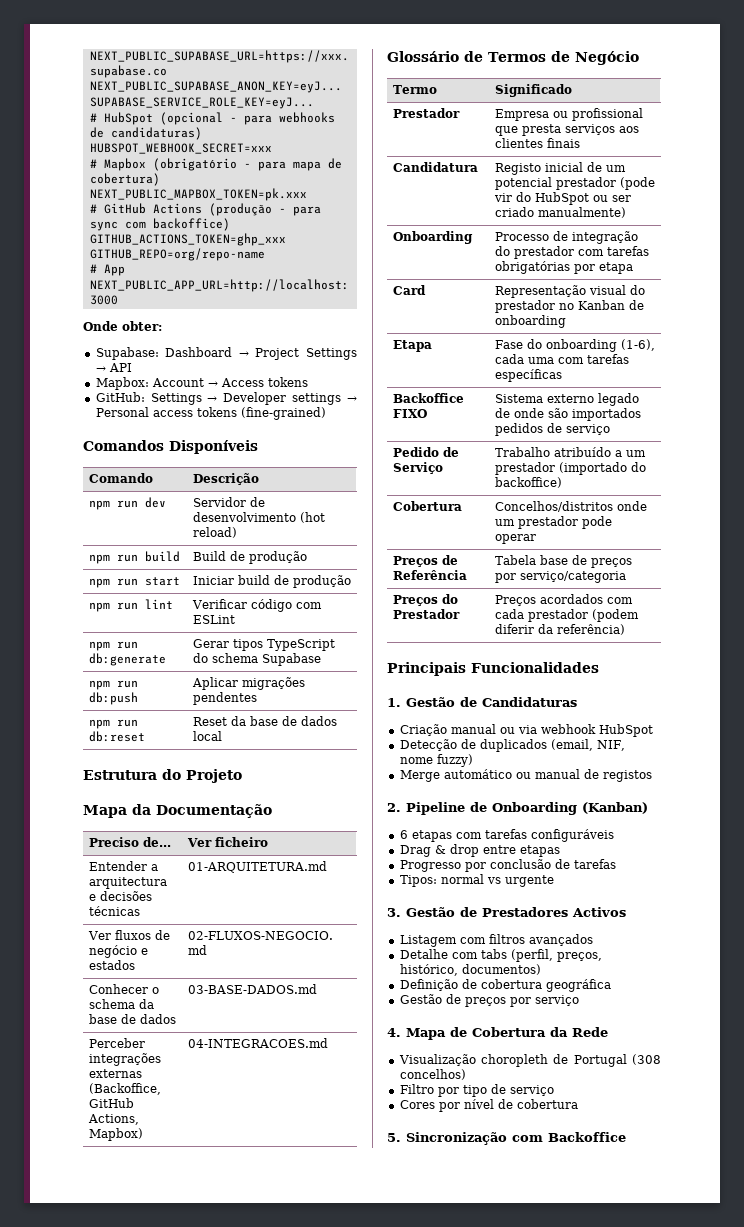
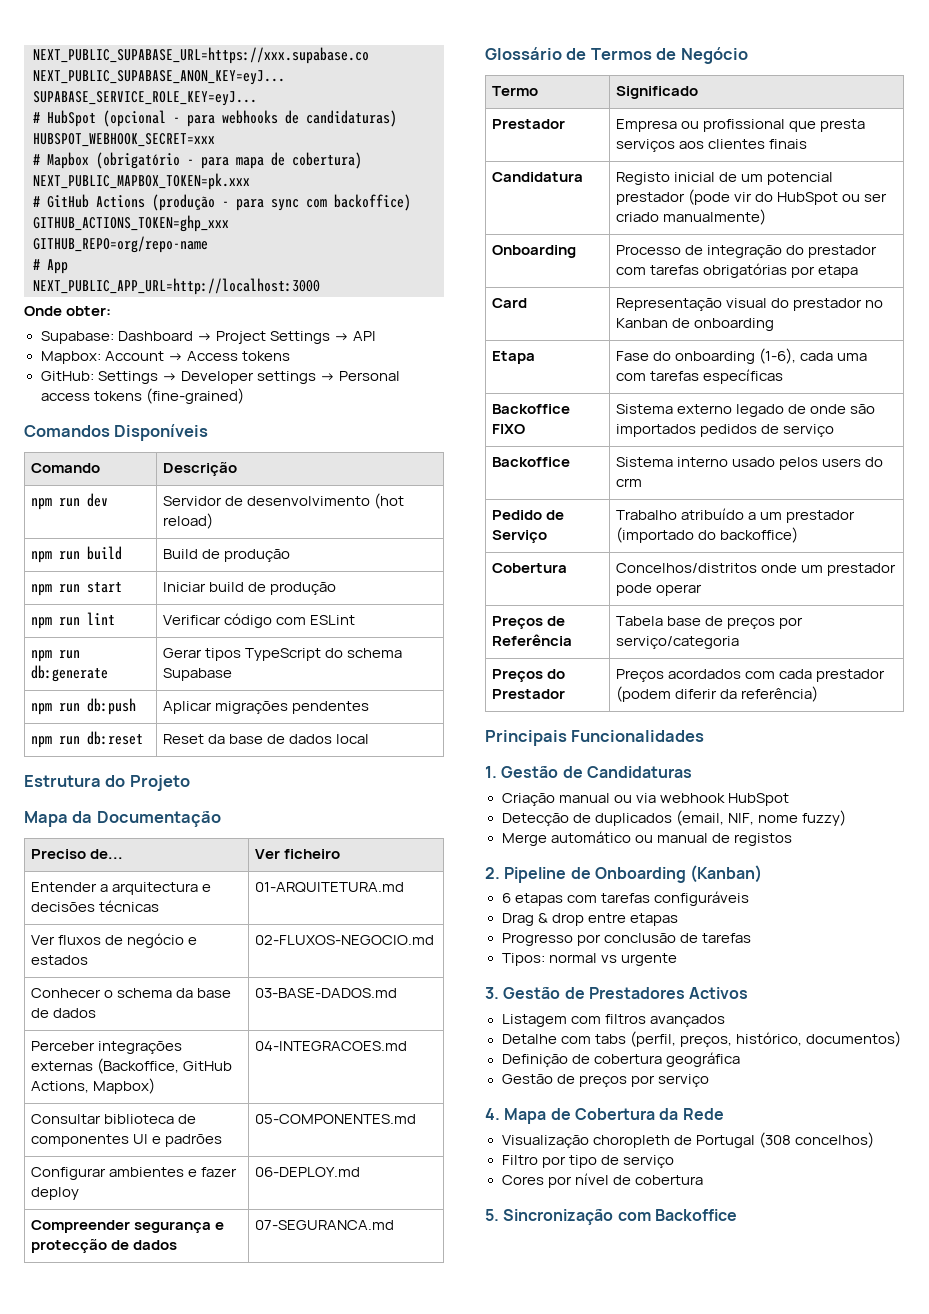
(328, 1043) none -> [31,1114,197,1124] [31,1134,223,1147] [255,1114,417,1124] [31,1167,238,1180] [31,1187,80,1200] [255,1167,361,1177] [31,1220,225,1233] [31,1239,178,1253] [255,1220,395,1230] // Consultar biblioteca de componentes UI e padrões | 05-COMPONENTES.md // Configurar ambientes e fazer deploy | 06-DEPLOY.md // Compreender segurança e protecção de dados | 07-SEGURANCA.md
(610, 429) none -> [492,457,571,467] [616,457,884,470] [616,478,643,487] // Backoffice | Sistema interno usado pelos users do crm

